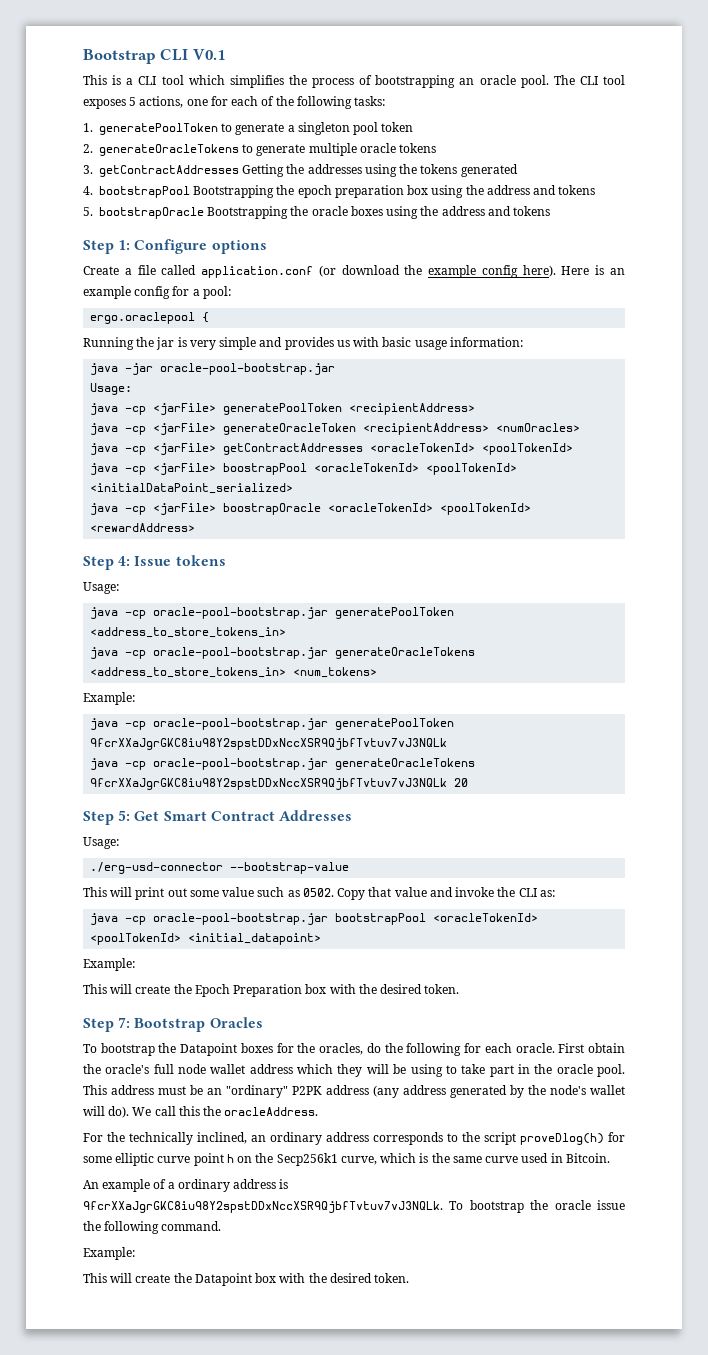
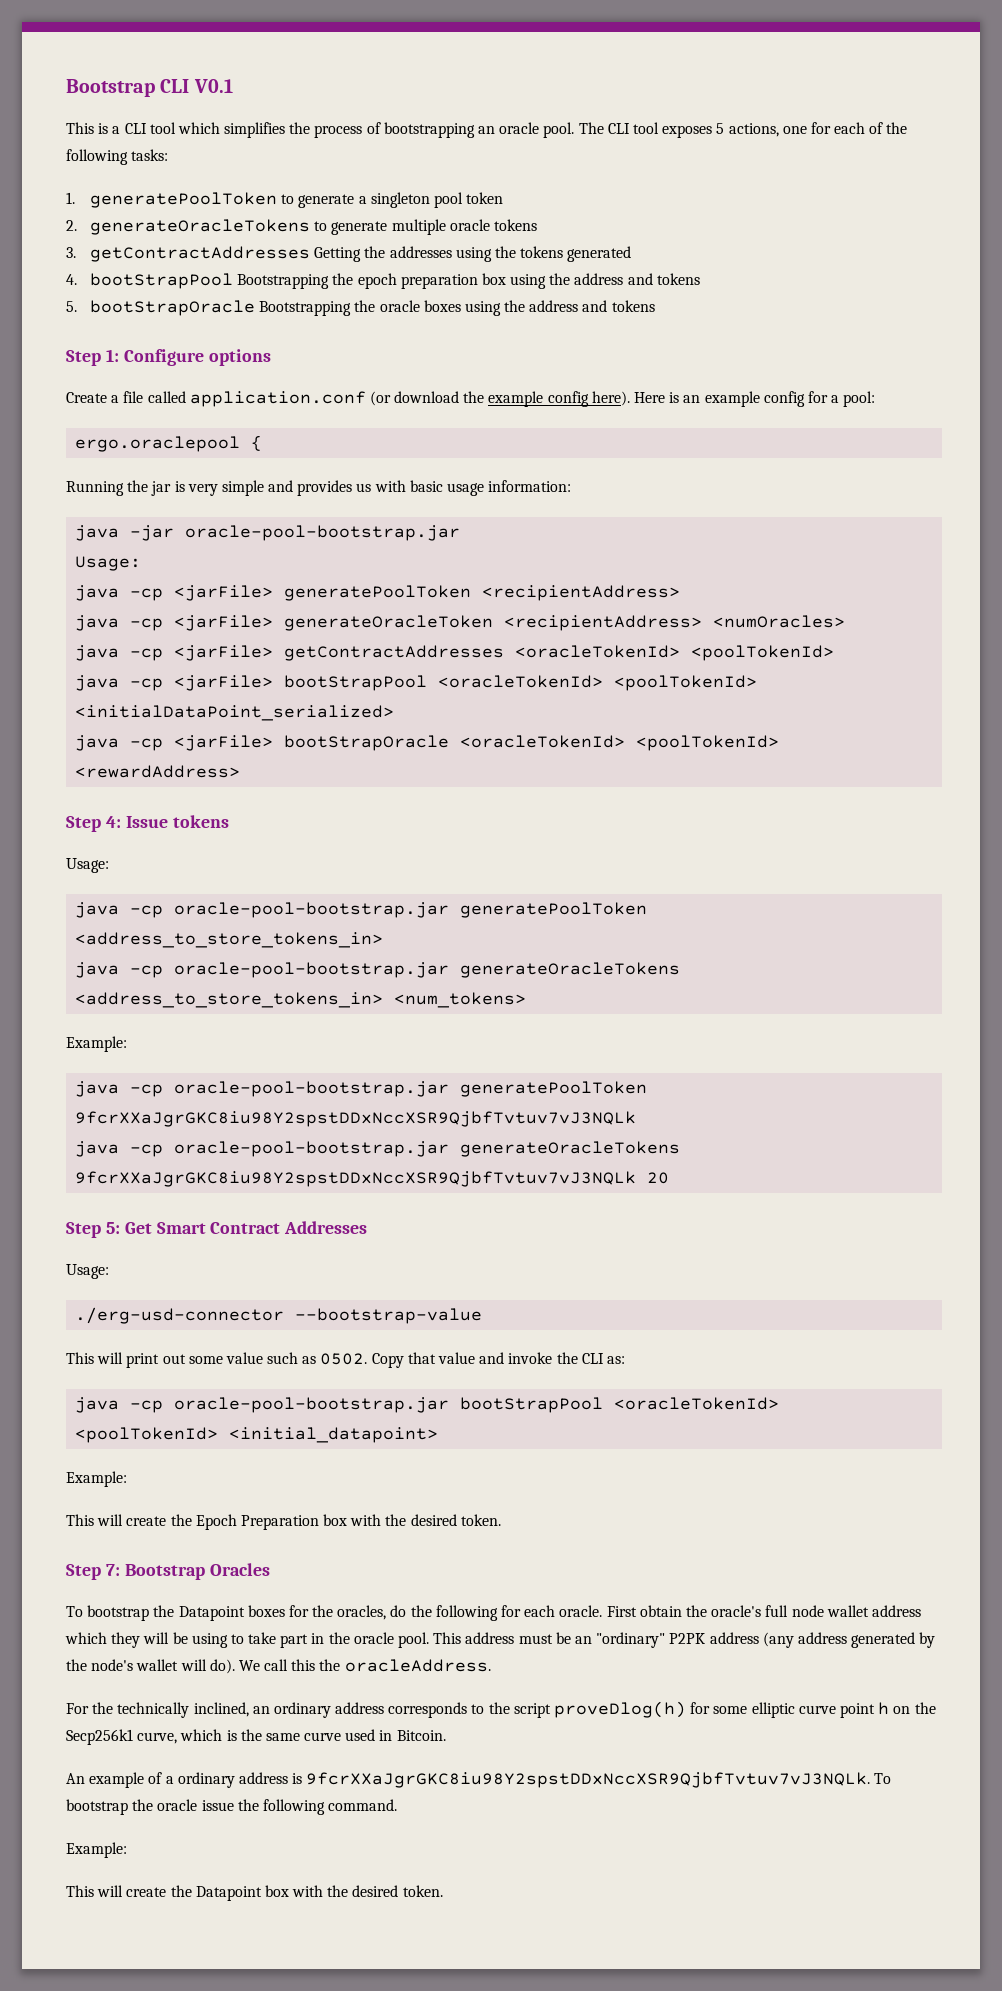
[99,186,190,198] bootstrapPool -> [89,273,233,289] bootStrapPool
[99,207,204,219] bootstrapOracle -> [89,300,255,316] bootStrapOracle
[223,463,308,475] boostrapPool -> [284,675,428,691] bootStrapPool
[223,503,322,515] boostrapOracle -> [284,735,450,751] bootStrapOracle
[335,913,427,925] bootstrapPool -> [460,1397,604,1413] bootStrapPool

